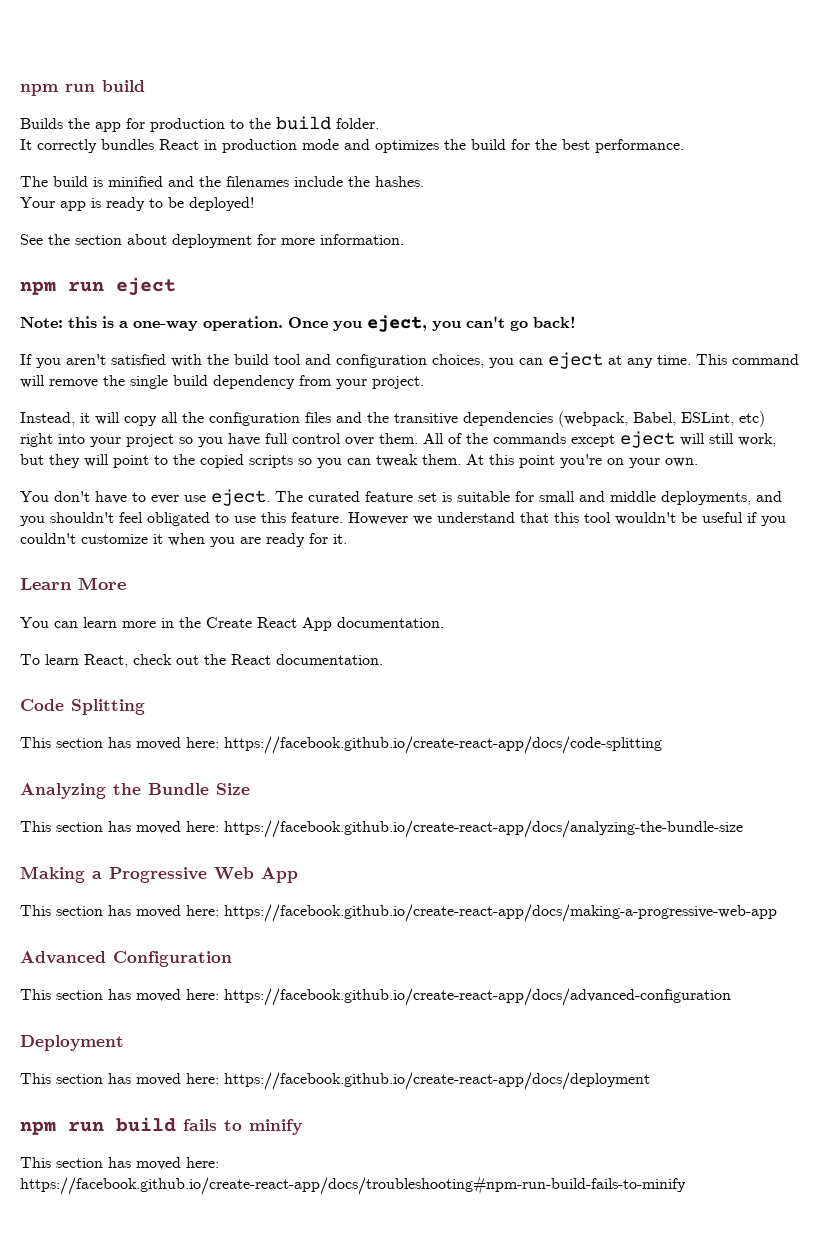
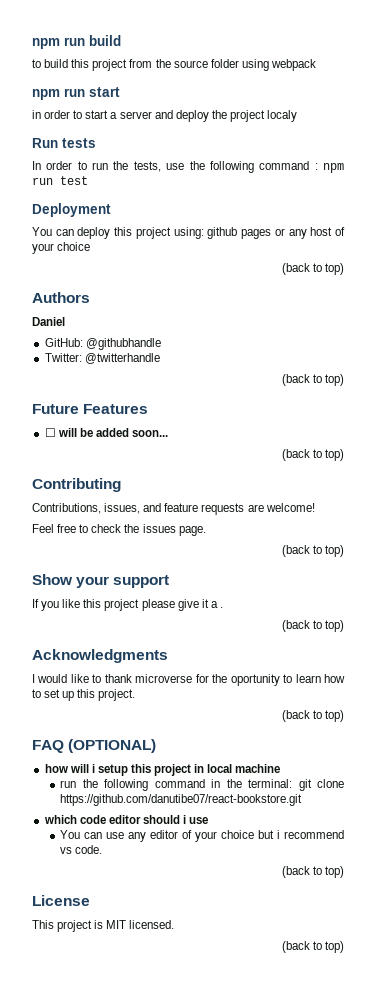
[20,116,379,132] [20,139,684,153] [20,176,424,187] [20,197,254,211] [20,234,404,248] [20,277,176,296] [20,315,576,332] [20,352,799,369] [20,375,424,389] [20,411,765,427] [20,431,776,448] [20,454,698,468] [20,489,782,506] [20,512,786,526] [20,533,347,547] [20,577,126,590] [20,617,444,631] [20,654,383,668] [20,699,145,715] [20,736,662,754] [20,783,250,799] [20,820,743,838] [20,866,298,883] [20,904,777,922] [20,951,232,967] [20,988,731,1006] [20,1035,124,1051] [20,1072,650,1090] [20,1117,302,1135] [20,1157,219,1170] [20,1175,686,1195] Builds the app for production to the build folder. // It correctly bundles React in production mode and optimizes the build for the best performance. // The build is minified and the filenames include the hashes. // Your app is ready to be deployed! // See the section about deployment for more information. // npm run eject // Note: this is a one-way operation. Once you eject, you can't go back! // If you aren't satisfied with the build tool and configuration choices, you can eject at any time. This command will remove the single build dependency from your project. // Instead, it will copy all the configuration files and the transitive dependencies (webpack, Babel, ESLint, etc) right into your project so you have full control over them. All of the commands except eject will still work, but they will point to the copied scripts so you can tweak them. At this point you're on your own. // You don't have to ever use eject. The curated feature set is suitable for small and middle deployments, and you shouldn't feel obligated to use this feature. However we understand that this tool wouldn't be useful if you couldn't customize it when you are ready for it. // Learn More // You can learn more in the Create React App documentation. // To learn React, check out the React documentation. // Code Splitting // This section has moved here: https://facebook.github.io/create-react-app/docs/code-splitting // Analyzing the Bundle Size // This section has moved here: https://facebook.github.io/create-react-app/docs/analyzing-the-bundle-size // Making a Progressive Web App // This section has moved here: https://facebook.github.io/create-react-app/docs/making-a-progressive-web-app // Advanced Configuration // This section has moved here: https://facebook.github.io/create-react-app/docs/advanced-configuration // Deployment // This section has moved here: https://facebook.github.io/create-react-app/docs/deployment // npm run build fails to minify // This section has moved here: https://facebook.github.io/create-react-app/docs/troubleshooting#npm-run-build-fails-to-minify -> [32,59,316,71] [32,87,120,100] [32,110,298,122] [32,138,96,148] [32,161,345,173] [32,176,88,185] [32,203,111,217] [32,227,345,239] [32,242,91,254] [281,263,344,275] [32,292,90,303] [32,317,65,326] [44,338,161,350] [44,353,160,364] [281,374,344,386] [32,404,149,414] [44,428,169,437] [281,449,344,461] [32,478,121,492] [32,503,315,515] [32,524,206,536] [281,545,344,557] [32,574,170,588] [32,599,223,611] [281,620,344,632] [32,649,168,663] [32,674,345,686] [32,689,136,701] [281,710,344,722] [32,739,157,753] [44,764,281,776] [60,779,344,791] [60,794,303,806] [43,815,209,824] [60,830,345,842] [60,845,103,854] [281,866,344,878] [32,895,90,906] [32,920,175,932] [281,941,344,953] to build this project from the source folder using webpack // npm run start // in order to start a server and deploy the project localy // Run tests // In order to run the tests, use the following command : npm run test // Deployment // You can deploy this project using: github pages or any host of your choice // (back to top) // Authors // Daniel // GitHub: @githubhandle // Twitter: @twitterhandle // (back to top) // Future Features // ☐ will be added soon... // (back to top) // Contributing // Contributions, issues, and feature requests are welcome! // Feel free to check the issues page. // (back to top) // Show your support // If you like this project please give it a . // (back to top) // Acknowledgments // I would like to thank microverse for the oportunity to learn how to set up this project. // (back to top) // FAQ (OPTIONAL) // how will i setup this project in local machine // run the following command in the terminal: git clone https://github.com/danutibe07/react-bookstore.git // which code editor should i use // You can use any editor of your choice but i recommend vs code. // (back to top) // License // This project is MIT licensed. // (back to top)

